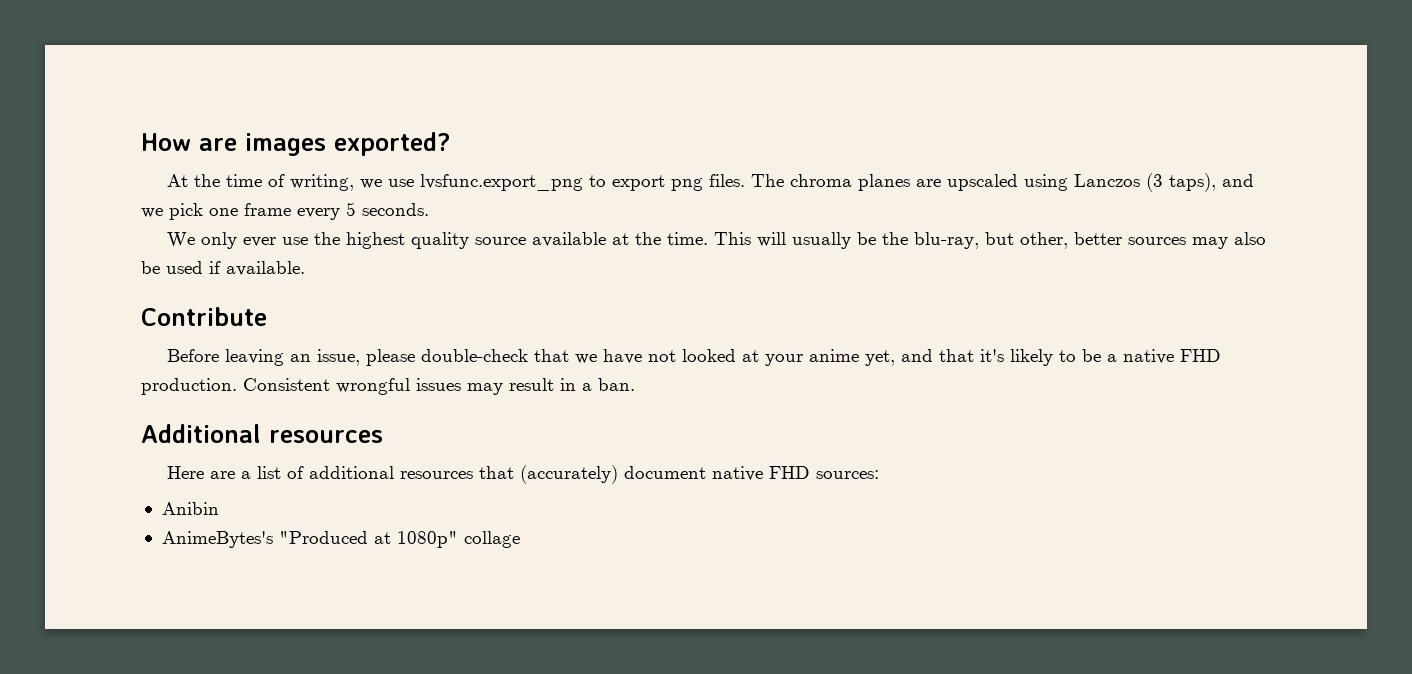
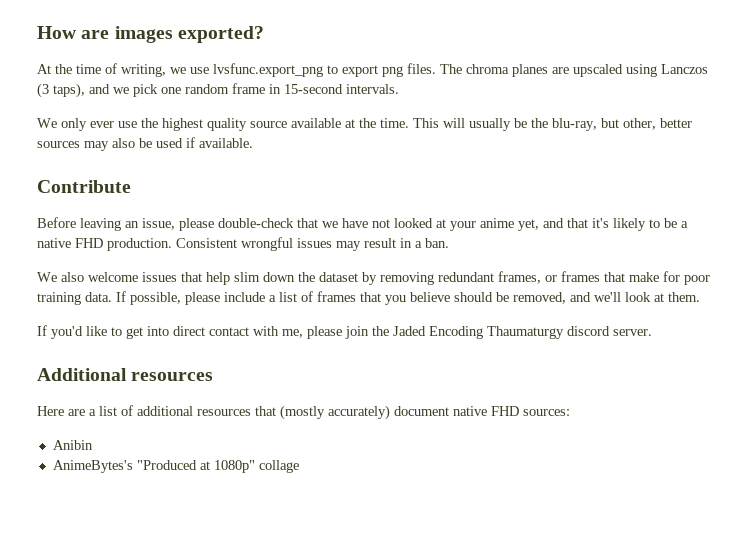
[244,202,429,220] frame every 5 seconds. -> [185,83,399,94] random frame in 15-second intervals.
(635, 384) none -> [37,271,710,285] [37,291,700,305] [37,325,652,339] // We also welcome issues that help slim down the dataset by removing redundant frames, or frames that make for poor training data. If possible, please include a list of frames that you believe should be removed, and we'll look at them. // If you'd like to get into direct contact with me, please join the Jaded Encoding Thaumaturgy discord server.
[520,465,619,484] (accurately) -> [280,405,390,420] (mostly accurately)

